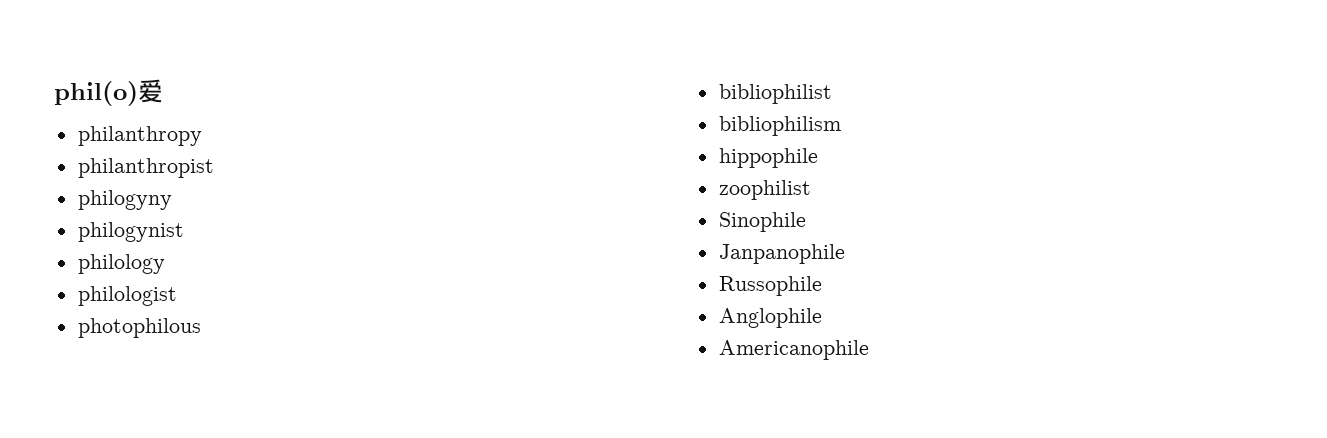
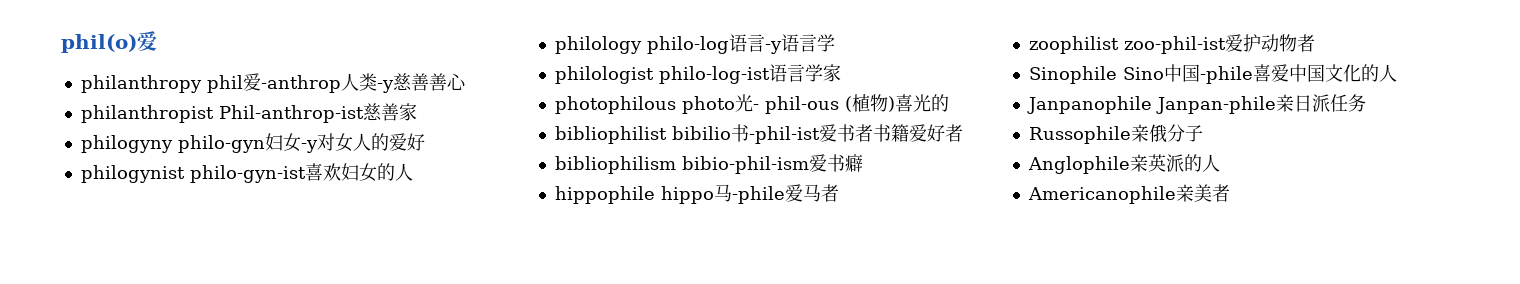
(202, 136) none -> [206,73,466,93] phil爱-anthrop人类-y慈善善心
(214, 168) none -> [218,103,417,123] Phil-anthrop-ist慈善家
[77,222,184,242] [77,254,165,274] [77,286,177,306] [77,318,201,338] [718,84,832,104] // philogynist // philology // philologist // photophilous // bibliophilist -> [177,133,425,153] [80,163,413,183] [554,34,835,54] [554,64,841,84] [554,94,949,114] [554,124,963,144] philo-gyn妇女-y对女人的爱好 // philogynist philo-gyn-ist喜欢妇女的人 // philology philo-log语言-y语言学 // philologist philo-log-ist语言学家 // photophilous photo光- phil-ous (植物)喜光的 // bibliophilist bibilio书-phil-ist爱书者书籍爱好者
(841, 126) none -> [681,154,863,174] bibio-phil-ism爱书癖
[718,180,811,200] [718,212,806,232] [718,244,845,264] // zoophilist // Sinophile // Janpanophile -> [660,184,839,204] [1028,34,1315,54] [1028,64,1397,84] [1026,94,1366,114] hippo马-phile爱马者 // zoophilist zoo-phil-ist爱护动物者 // Sinophile Sino中国-phile喜爱中国文化的人 // Janpanophile Janpan-phile亲日派任务
(822, 286) none -> [1130,124,1203,143] 亲俄分子
(822, 318) none -> [1129,154,1220,172] 亲英派的人
(869, 350) none -> [1175,184,1230,202] 亲美者

